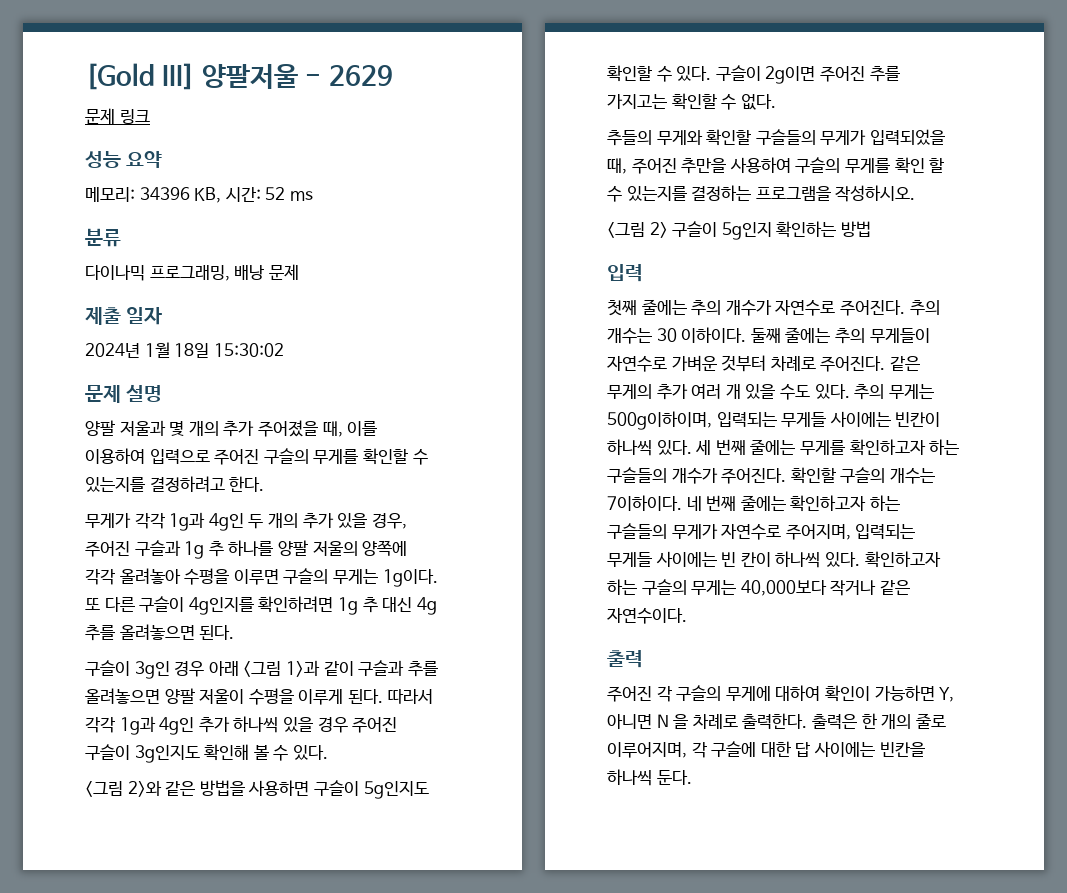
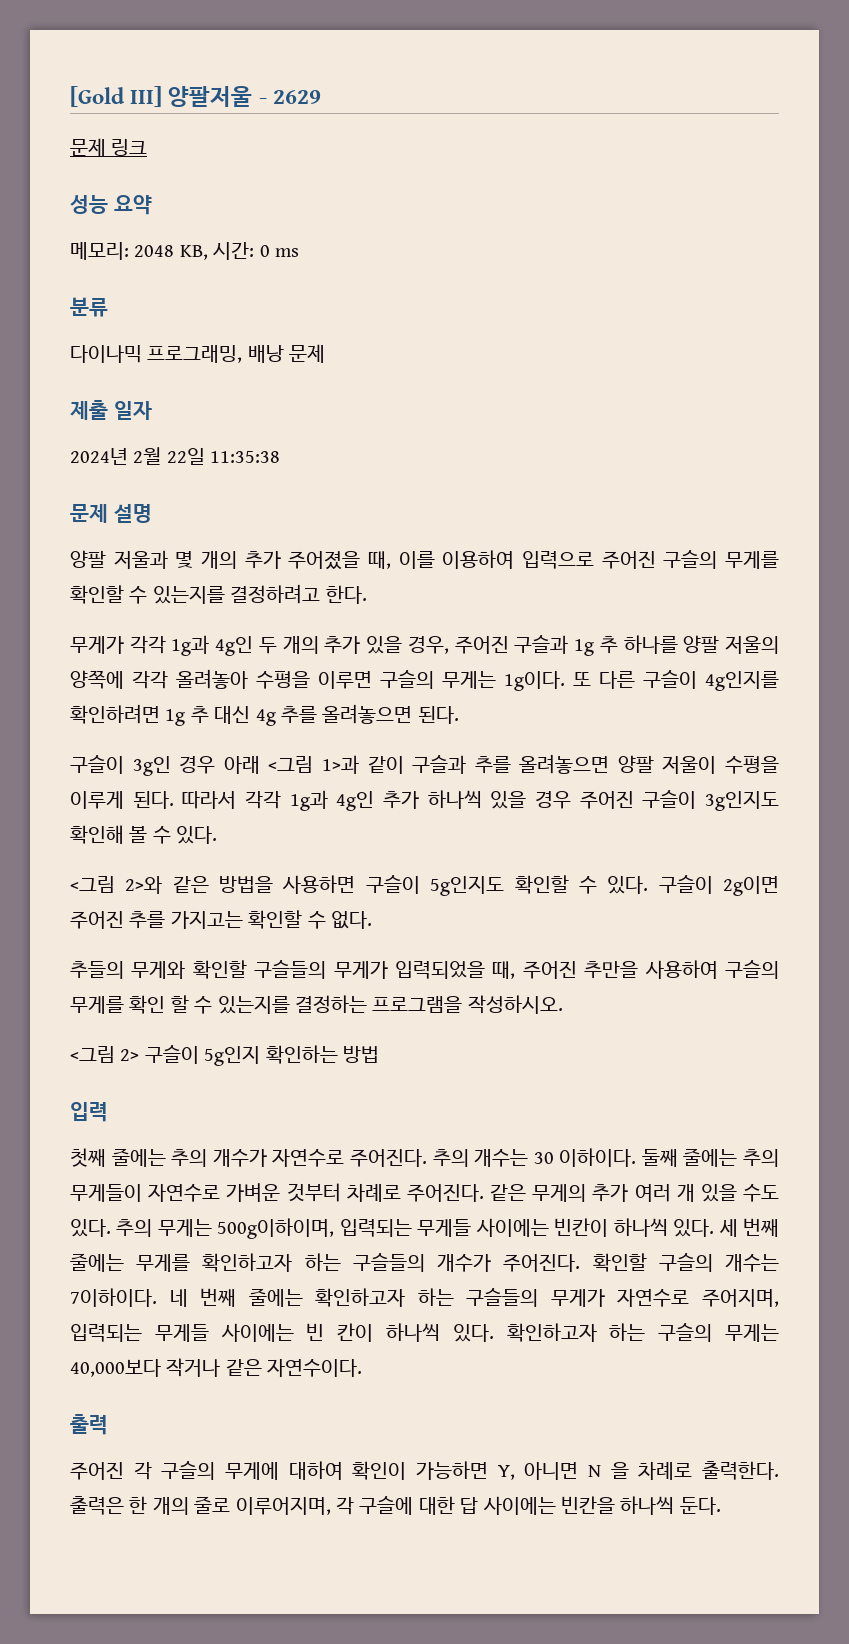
[139,187,190,200] 34396 -> [134,245,175,257] 2048
[265,187,286,200] 52 -> [259,245,270,257] 0
[144,342,284,358] 1월 18일 15:30:02 -> [133,447,281,465] 2월 22일 11:35:38

